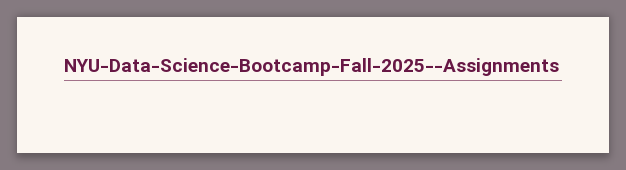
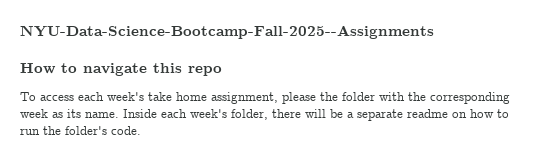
(559, 67) none -> [20,63,222,76] [20,92,510,104] [20,109,509,121] [20,126,141,135] // How to navigate this repo // To access each week's take home assignment, please the folder with the corresponding week as its name. Inside each week's folder, there will be a separate readme on how to run the folder's code.

